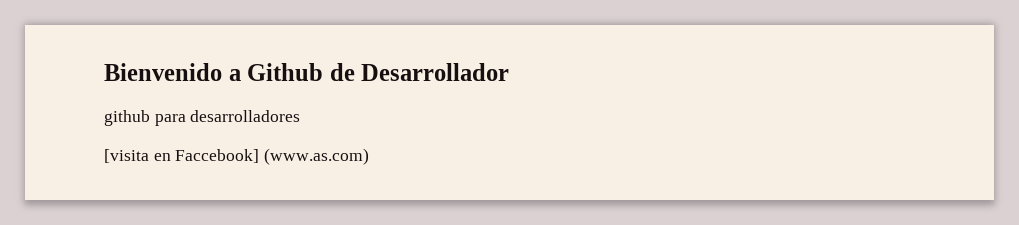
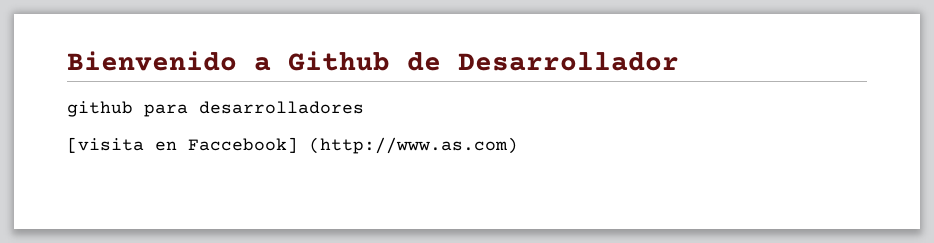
[264,148,370,165] (www.as.com) -> [309,137,518,154] (http://www.as.com)

